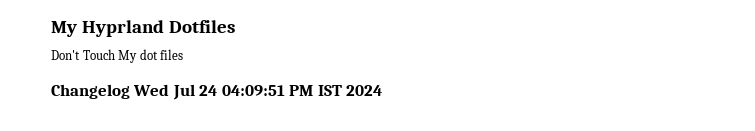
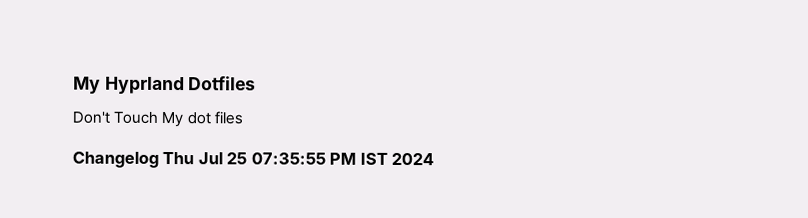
[133,84,285,100] Wed Jul 24 04:09:51 -> [162,151,326,165] Thu Jul 25 07:35:55

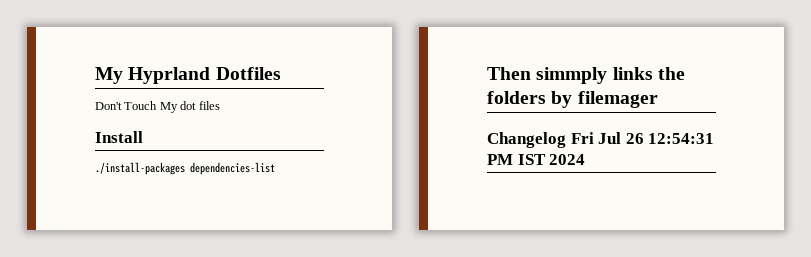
[72,151,326,168] Changelog Thu Jul 25 07:35:55 -> [95,131,143,143] [95,162,275,175] [487,67,685,84] [487,91,658,108] [487,132,715,148] Install // ./install-packages dependencies-list // Then simmply links the folders by filemager // Changelog Fri Jul 26 12:54:31

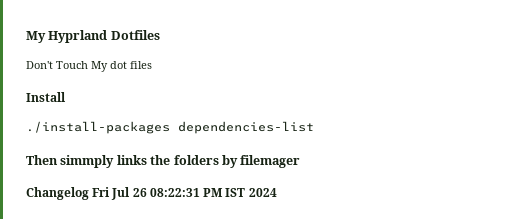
[648,133,715,144] 12:54:31 -> [149,188,200,197] 08:22:31

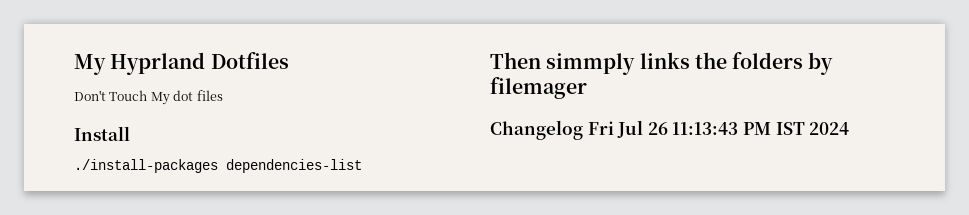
[149,188,200,197] 08:22:31 -> [672,122,739,135] 11:13:43

